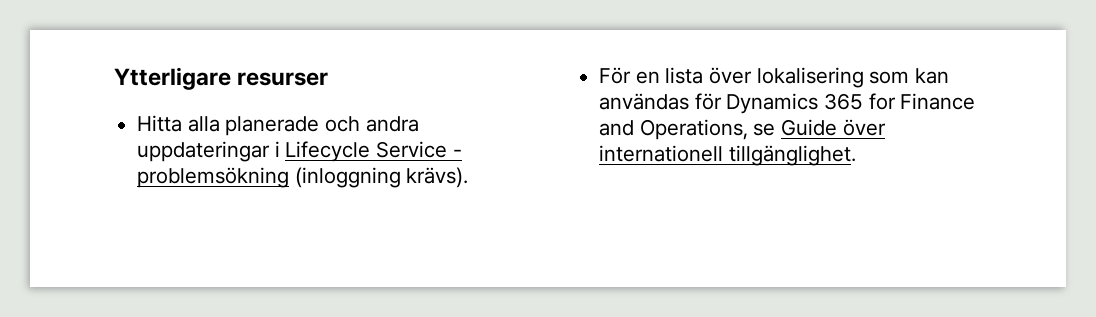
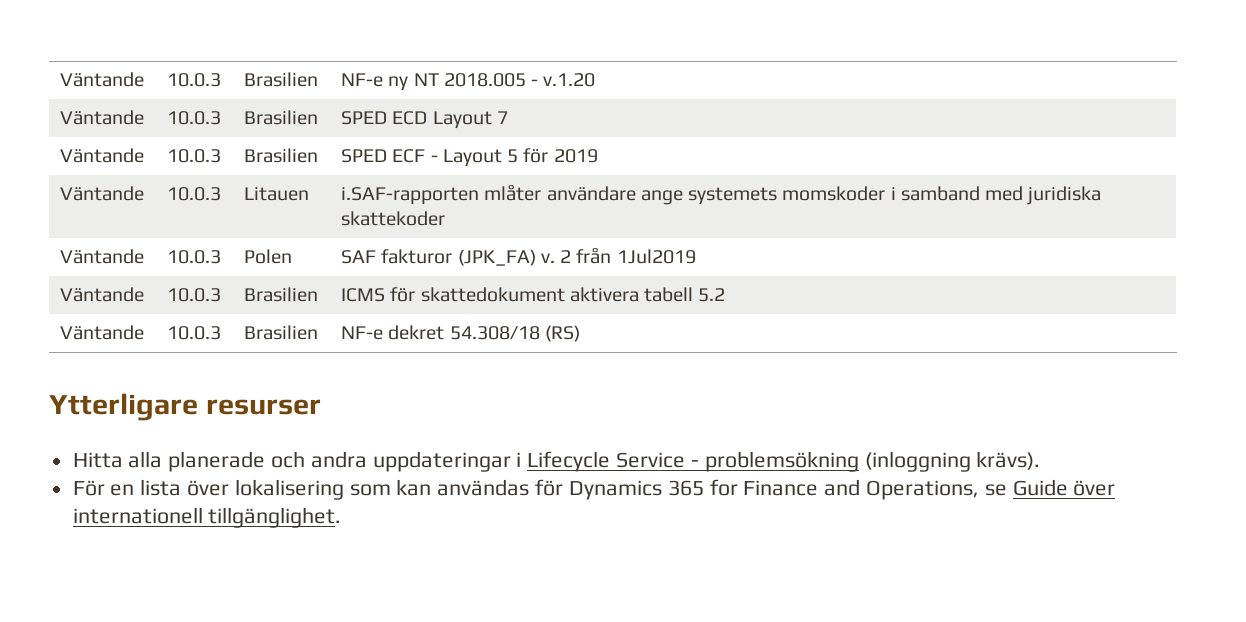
(114, 78) none -> [60,72,145,87] [167,73,222,87] [244,72,319,87] [341,73,596,91] [60,110,145,125] [167,111,222,125] [244,110,319,125] [341,111,508,129] [60,148,145,163] [167,149,222,163] [244,148,319,163] [341,148,598,167] [60,186,145,201] [167,187,222,201] [244,187,310,201] [341,185,1102,205] [341,211,446,226] [60,249,145,264] [167,250,222,264] [244,249,293,264] [341,248,696,266] [60,287,145,302] [167,288,222,302] [244,287,319,302] [341,287,726,302] [60,325,145,340] [167,326,222,340] [244,325,319,340] [341,325,580,342] Väntande | 10.0.3 | Brasilien | NF-e ny NT 2018.005 - v.1.20 // Väntande | 10.0.3 | Brasilien | SPED ECD Layout 7 // Väntande | 10.0.3 | Brasilien | SPED ECF - Layout 5 för 2019 // Väntande | 10.0.3 | Litauen | i.SAF-rapporten mlåter användare ange systemets momskoder i samband med juridiska skattekoder // Väntande | 10.0.3 | Polen | SAF fakturor (JPK_FA) v. 2 från 1Jul2019 // Väntande | 10.0.3 | Brasilien | ICMS för skattedokument aktivera tabell 5.2 // Väntande | 10.0.3 | Brasilien | NF-e dekret 54.308/18 (RS) //

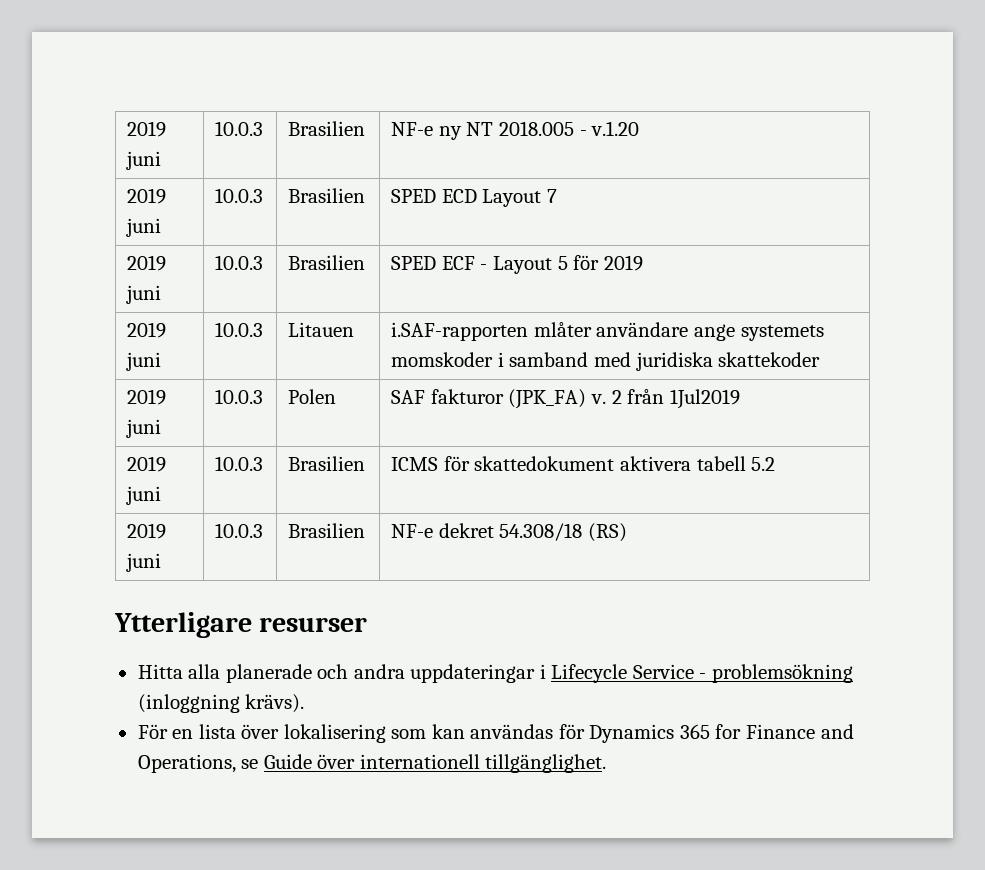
[60,72,145,87] Väntande -> [127,121,167,137] [126,151,162,170] 2019 juni
[60,110,145,125] Väntande -> [127,188,167,204] [126,218,162,237] 2019 juni
[60,148,145,163] Väntande -> [127,255,167,271] [126,285,162,304] 2019 juni
[60,186,145,201] Väntande -> [127,322,167,338] [126,352,162,371] 2019 juni
[60,249,145,264] Väntande -> [127,389,167,405] [126,419,162,438] 2019 juni
[60,287,145,302] Väntande -> [127,456,167,472] [126,486,162,505] 2019 juni
[60,325,145,340] Väntande -> [127,523,167,539] [126,553,162,572] 2019 juni

